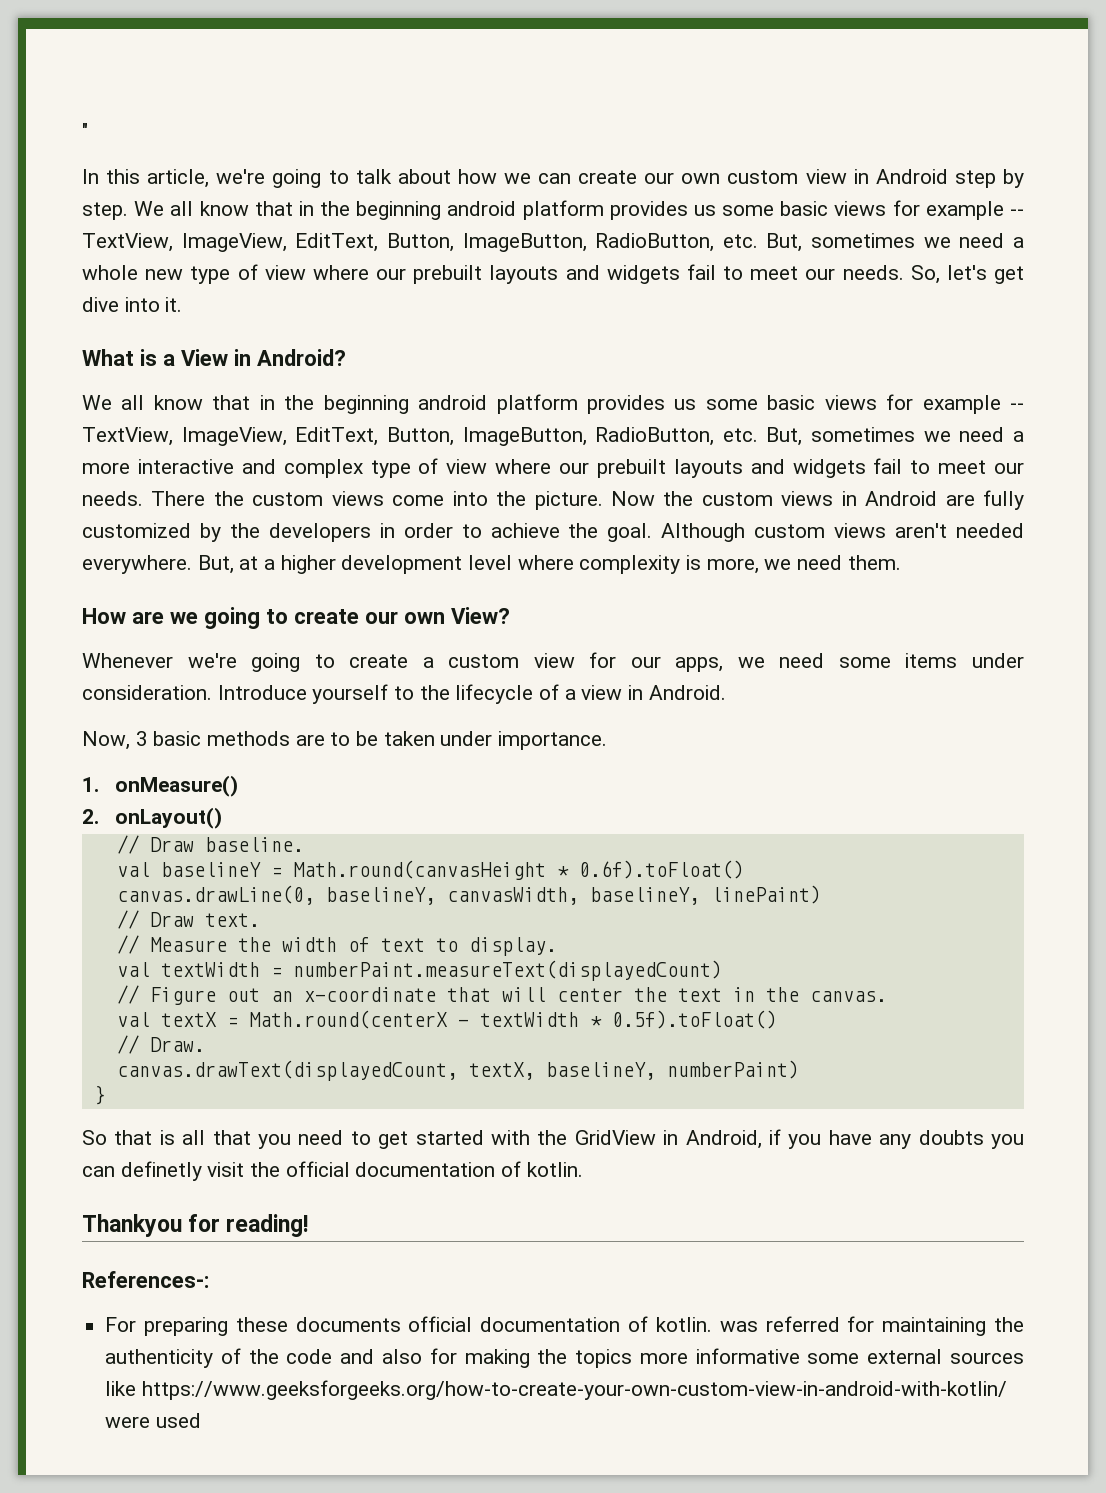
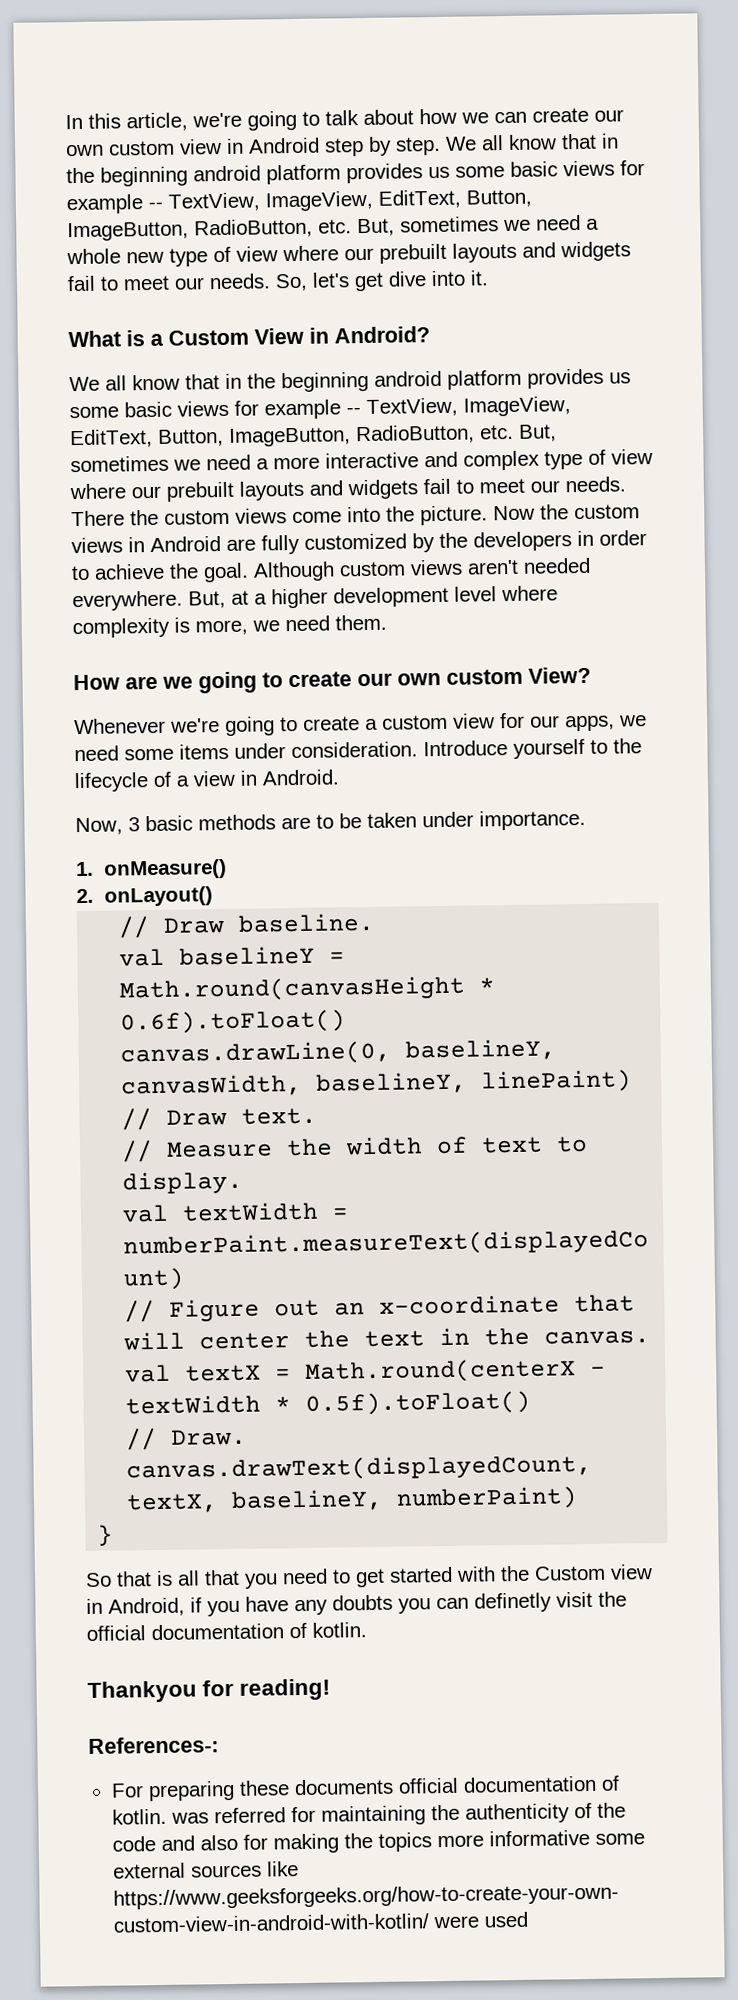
[82,123,88,138] " // -> (65, 122) none
(175, 360) none -> [168,329,249,346] Custom
(445, 618) none -> [446,668,523,685] custom
[574,1130,656,1145] GridView -> [534,1564,653,1581] Custom view

